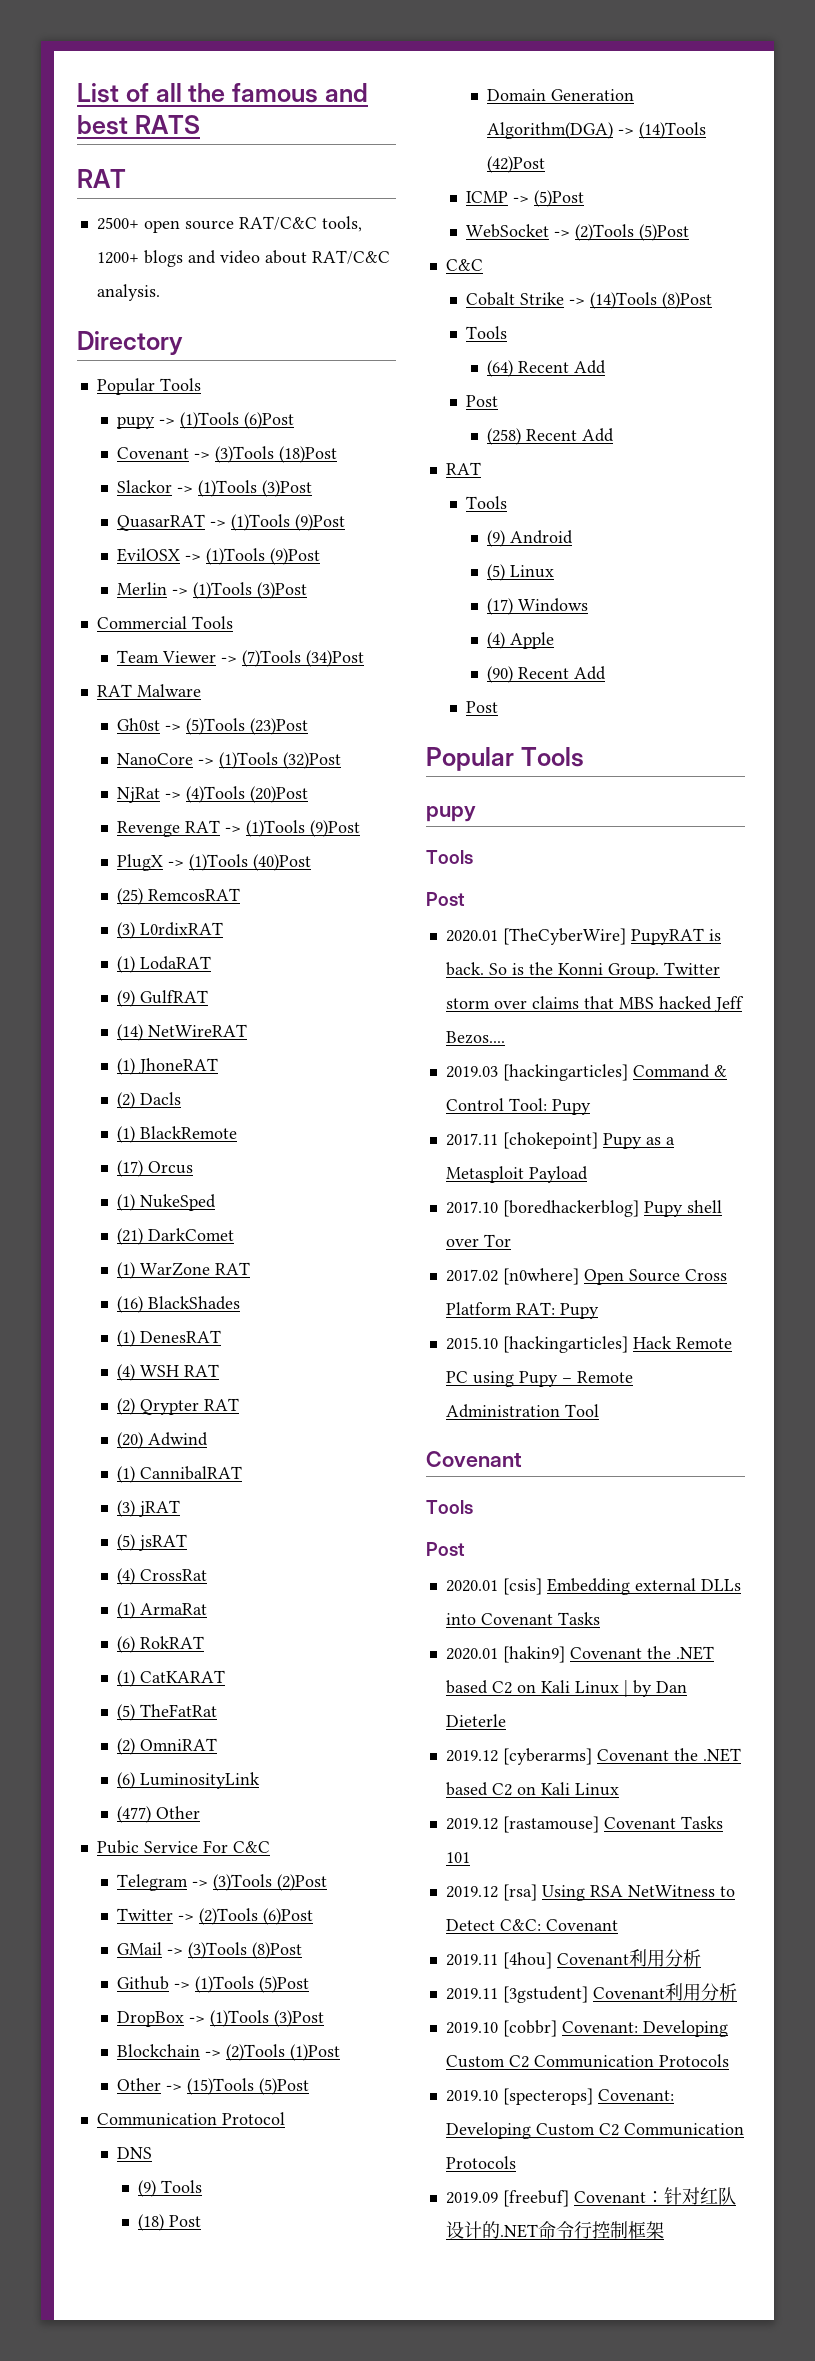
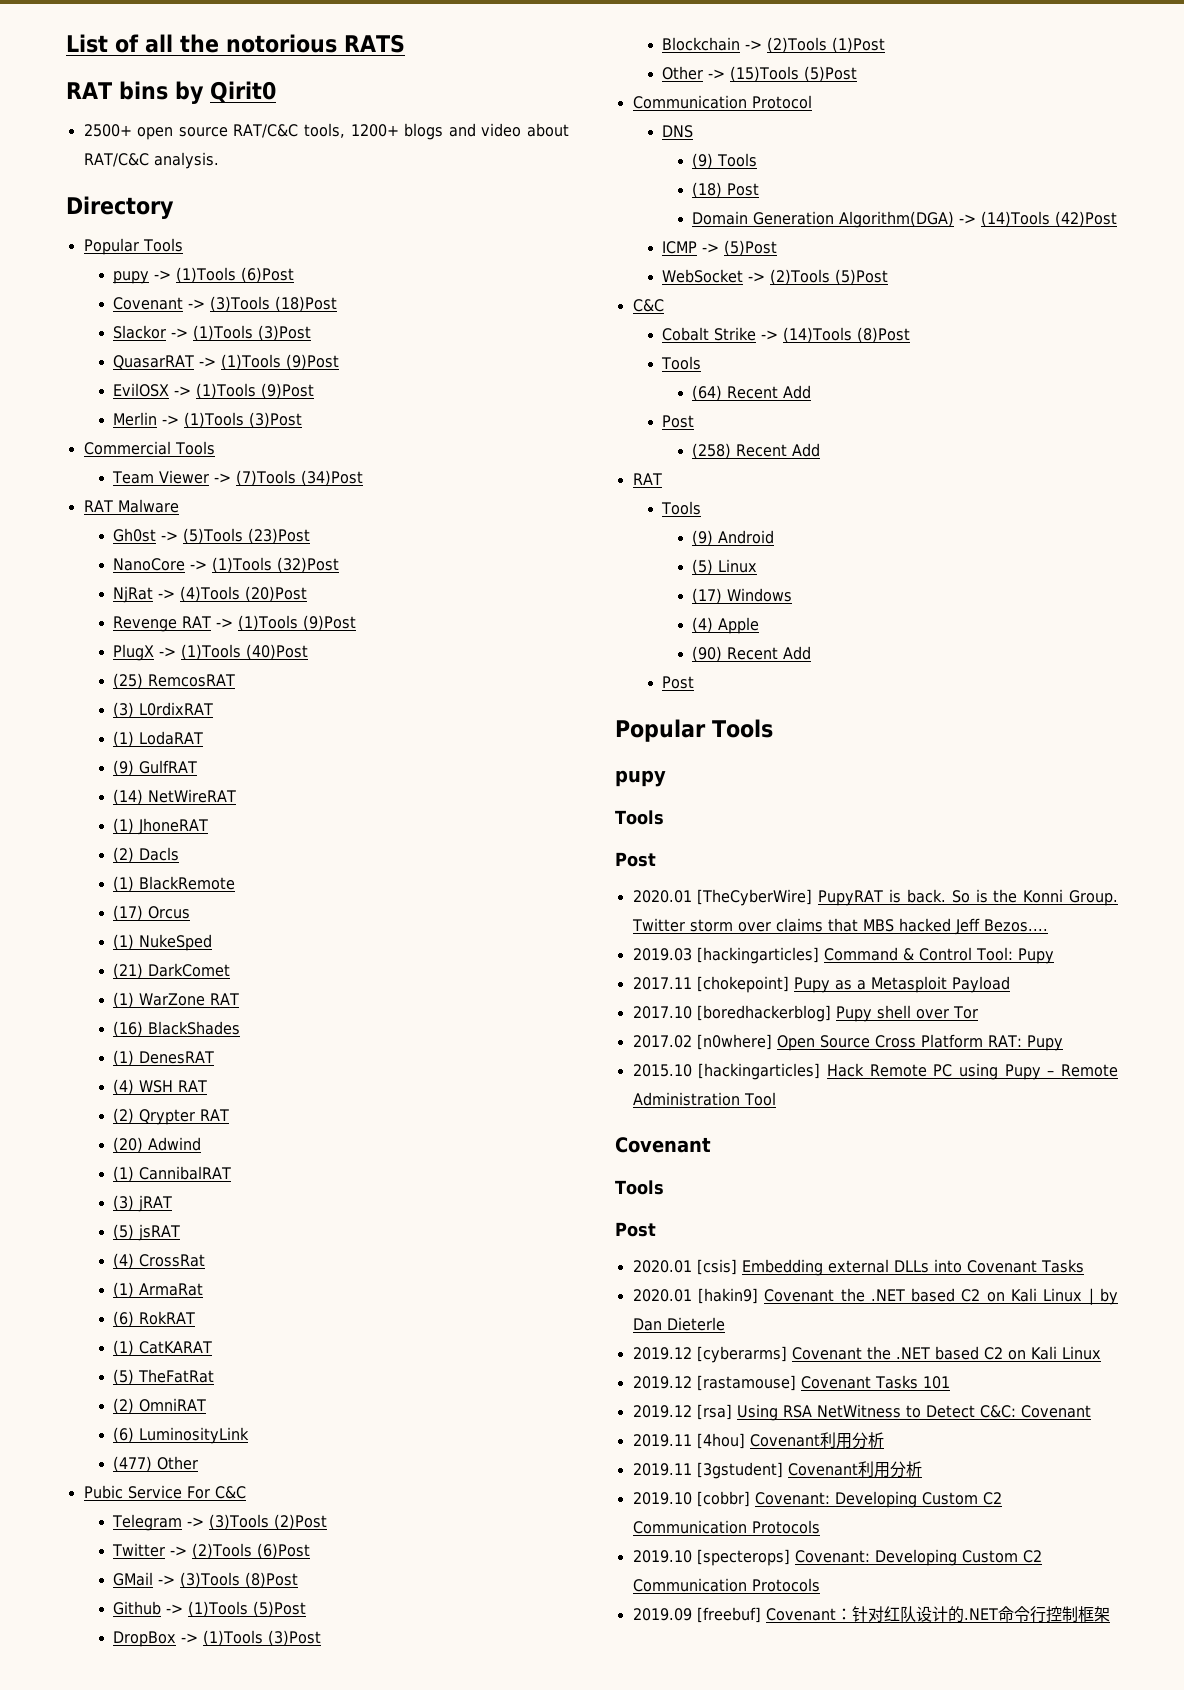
[232,83,368,103] [77,115,128,135] famous and best -> [226,34,337,53] notorious
(126, 178) none -> [118,81,276,104] bins by Qirit0

